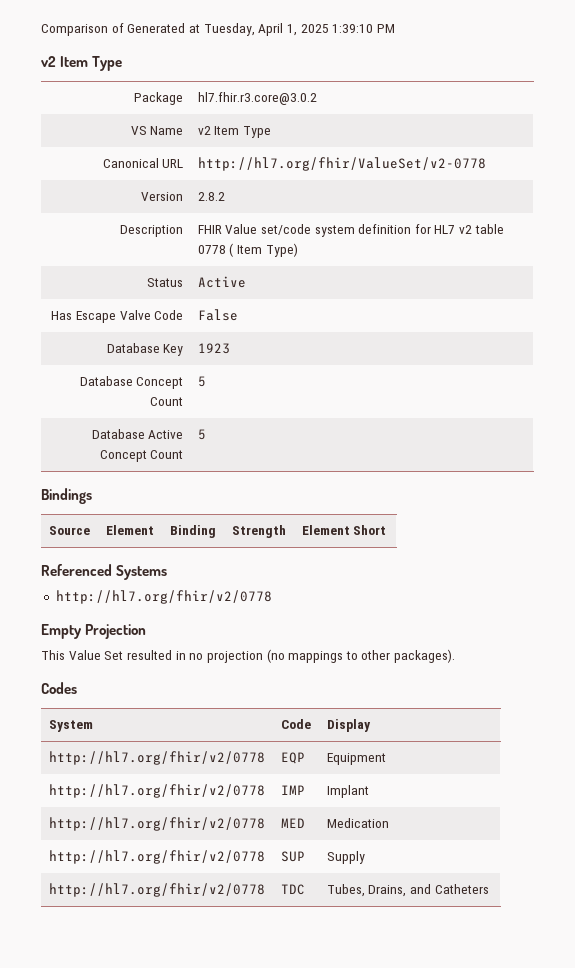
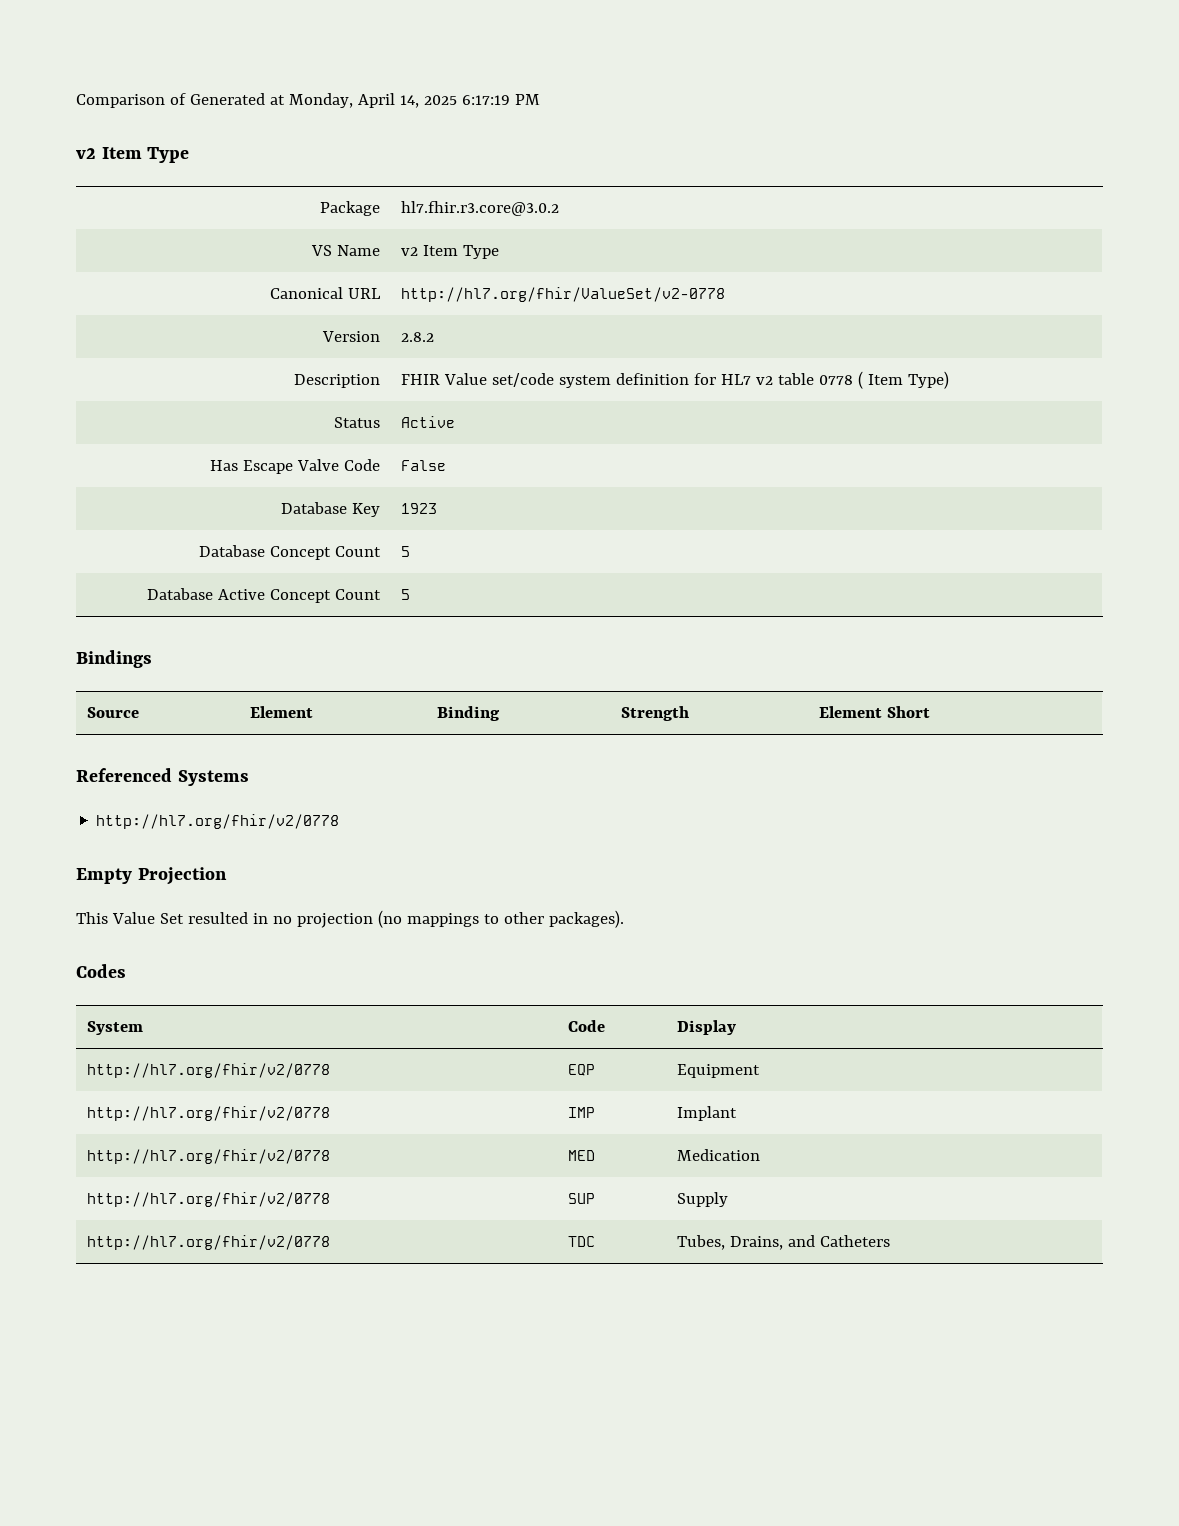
[203,23,374,36] Tuesday, April 1, 2025 1:39:10 -> [288,93,510,108] Monday, April 14, 2025 6:17:19

